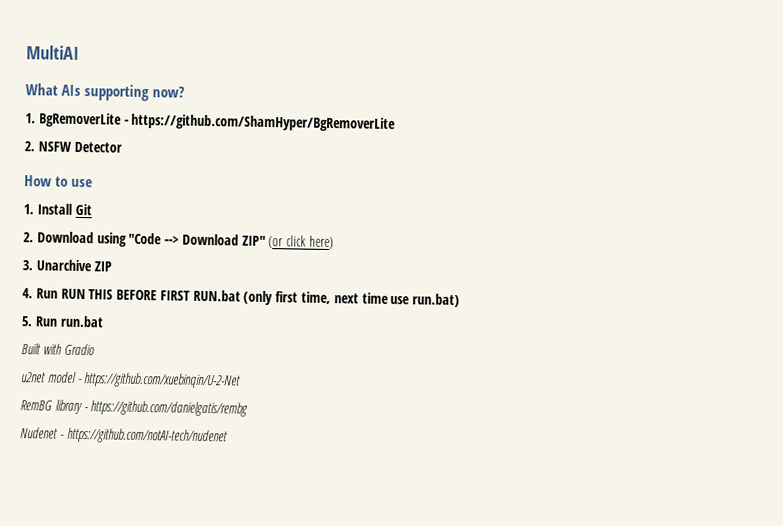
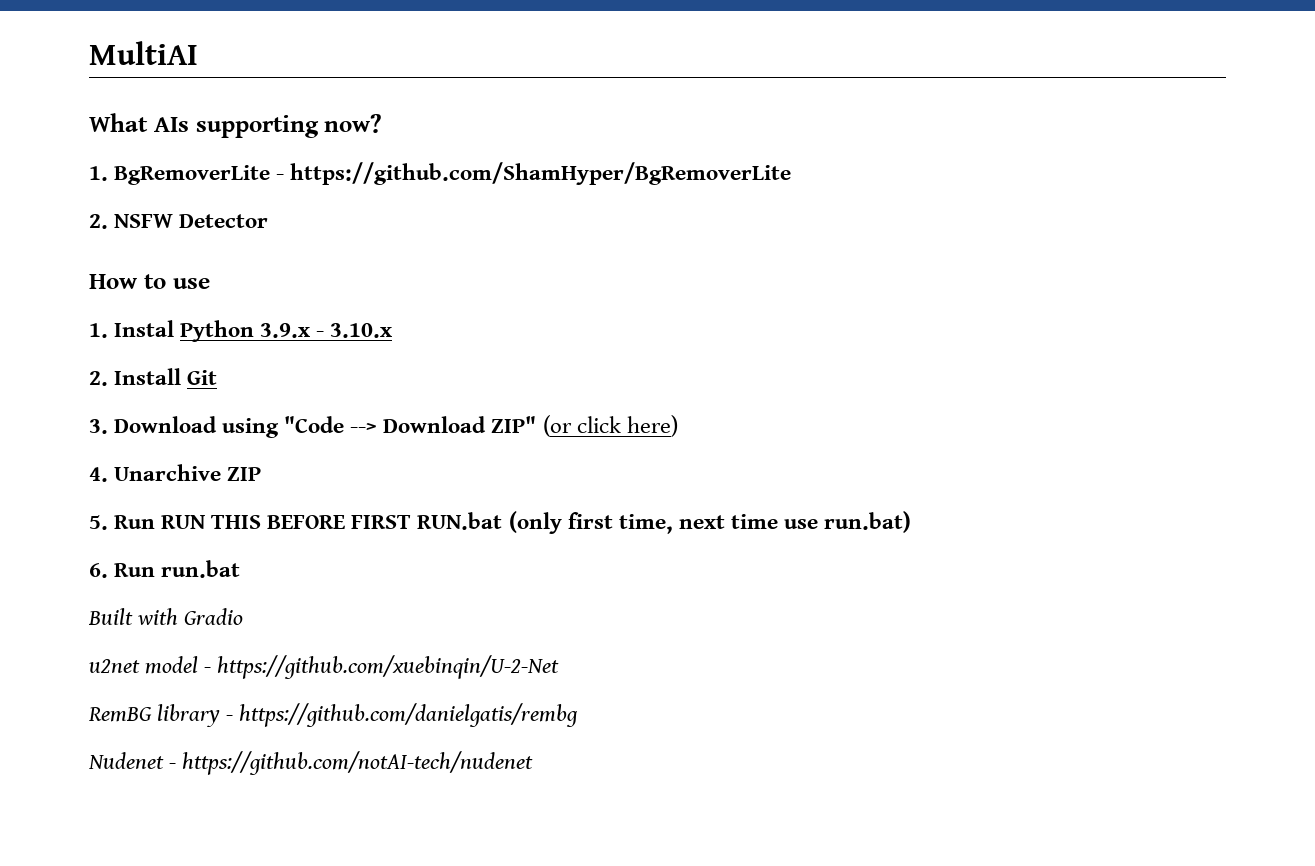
(34, 209) none -> [114,320,393,342] [89,371,108,386] Instal Python 3.9.x - 3.10.x // 2.
[23,232,34,243] 2. -> [89,419,108,434] 3.
[22,260,33,271] 3. -> [89,467,108,482] 4.
[22,288,33,299] 4. -> [89,515,108,530] 5.
[21,316,33,327] 5. -> [89,563,108,578] 6.

